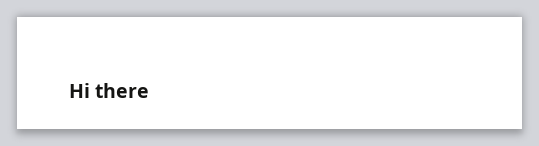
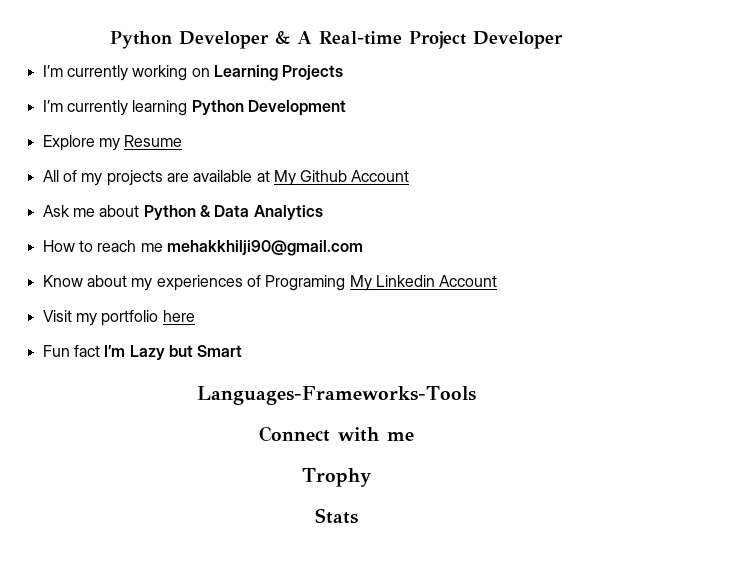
[69,83,150,98] Hi there -> [110,31,563,49] [42,65,344,81] [42,100,346,116] [42,135,183,151] [42,170,410,186] [42,205,323,220] [42,240,363,256] [42,275,498,291] [42,310,195,326] [42,345,243,360] [196,386,476,405] [258,426,414,442] [301,468,372,487] [314,508,358,524] Python Developer & A Real-time Project Developer // I’m currently working on Learning Projects // I’m currently learning Python Development // Explore my Resume // All of my projects are available at My Github Account // Ask me about Python & Data Analytics // How to reach me mehakkhilji90@gmail.com // Know about my experiences of Programing My Linkedin Account // Visit my portfolio here // Fun fact I’m Lazy but Smart // Languages-Frameworks-Tools // Connect with me // Trophy // Stats

